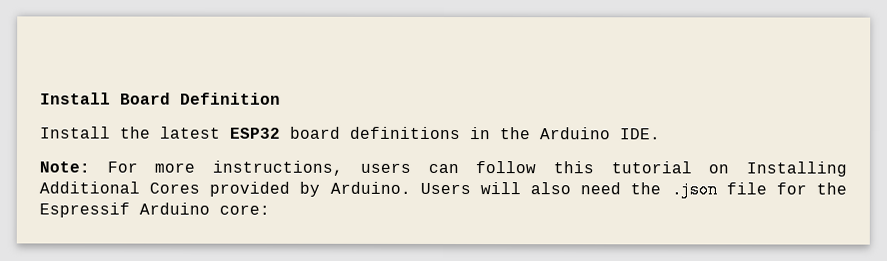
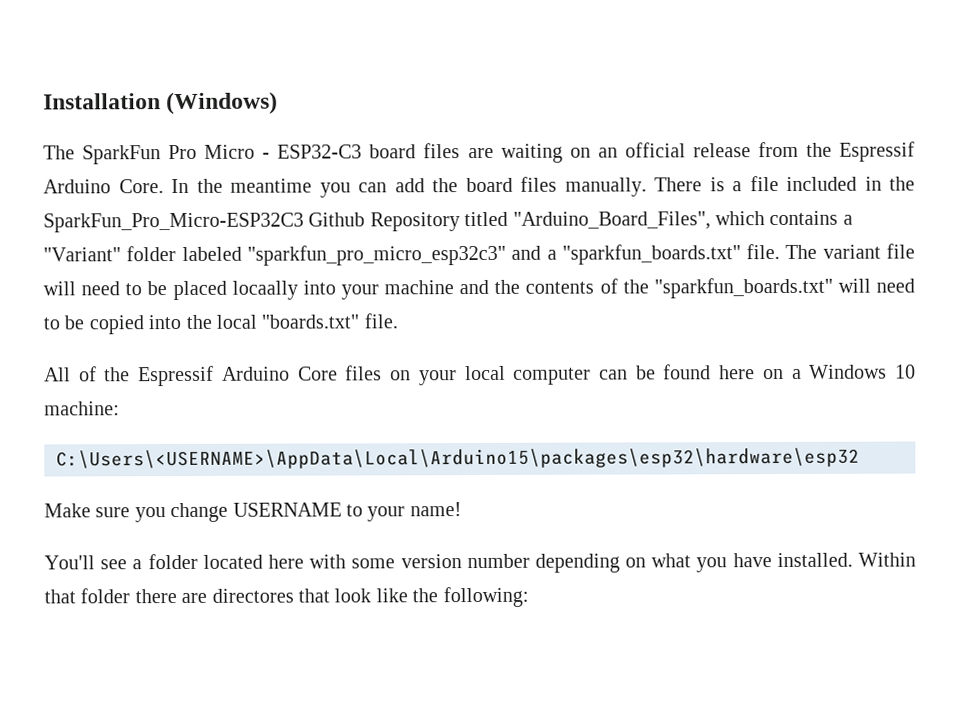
[40,92,281,105] [39,126,661,140] [39,160,848,177] [39,181,848,199] [39,202,270,218] Install Board Definition // Install the latest ESP32 board definitions in the Arduino IDE. // Note: For more instructions, users can follow this tutorial on Installing Additional Cores provided by Arduino. Users will also need the .json file for the Espressif Arduino core: -> [43,91,279,115] [43,141,915,165] [43,176,915,198] [43,210,853,233] [43,243,915,266] [43,277,915,301] [43,313,398,335] [44,364,916,387] [44,401,120,416] [56,447,860,470] [44,502,462,523] [44,552,916,573] [44,586,529,608] Installation (Windows) // The SparkFun Pro Micro - ESP32-C3 board files are waiting on an official release from the Espressif Arduino Core. In the meantime you can add the board files manually. There is a file included in the SparkFun_Pro_Micro-ESP32C3 Github Repository titled "Arduino_Board_Files", which contains a "Variant" folder labeled "sparkfun_pro_micro_esp32c3" and a "sparkfun_boards.txt" file. The variant file will need to be placed locaally into your machine and the contents of the "sparkfun_boards.txt" will need to be copied into the local "boards.txt" file. // All of the Espressif Arduino Core files on your local computer can be found here on a Windows 10 machine: // C:\Users\<USERNAME>\AppData\Local\Arduino15\packages\esp32\hardware\esp32 // Make sure you change USERNAME to your name! // You'll see a folder located here with some version number depending on what you have installed. Within that folder there are directores that look like the following:

